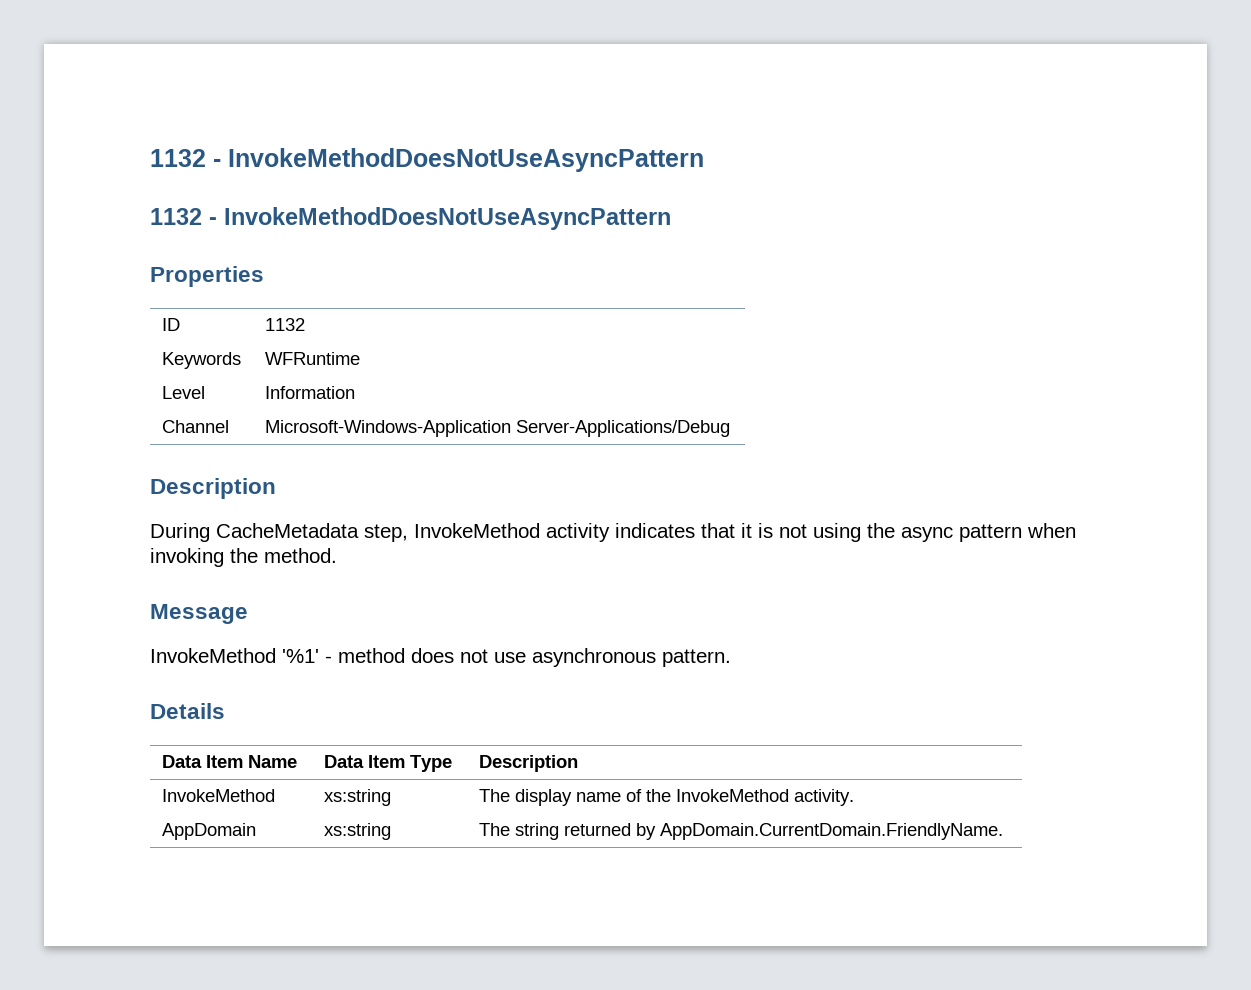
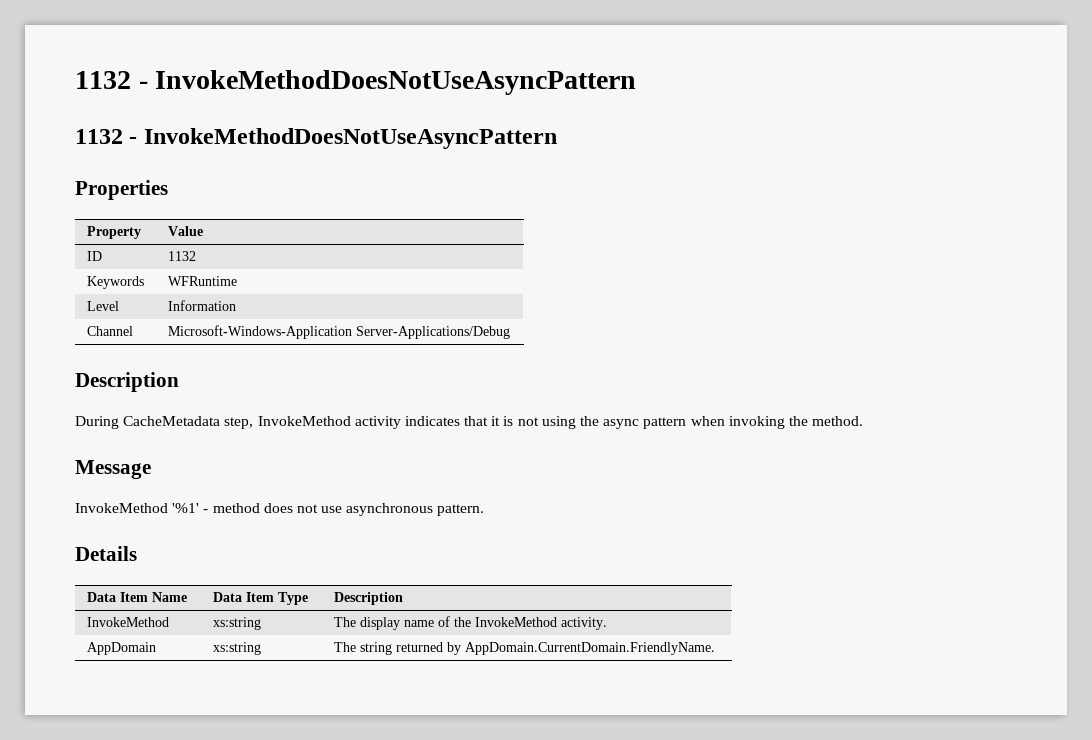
(264, 276) none -> [86,226,141,239] [167,226,203,236] // Property | Value

